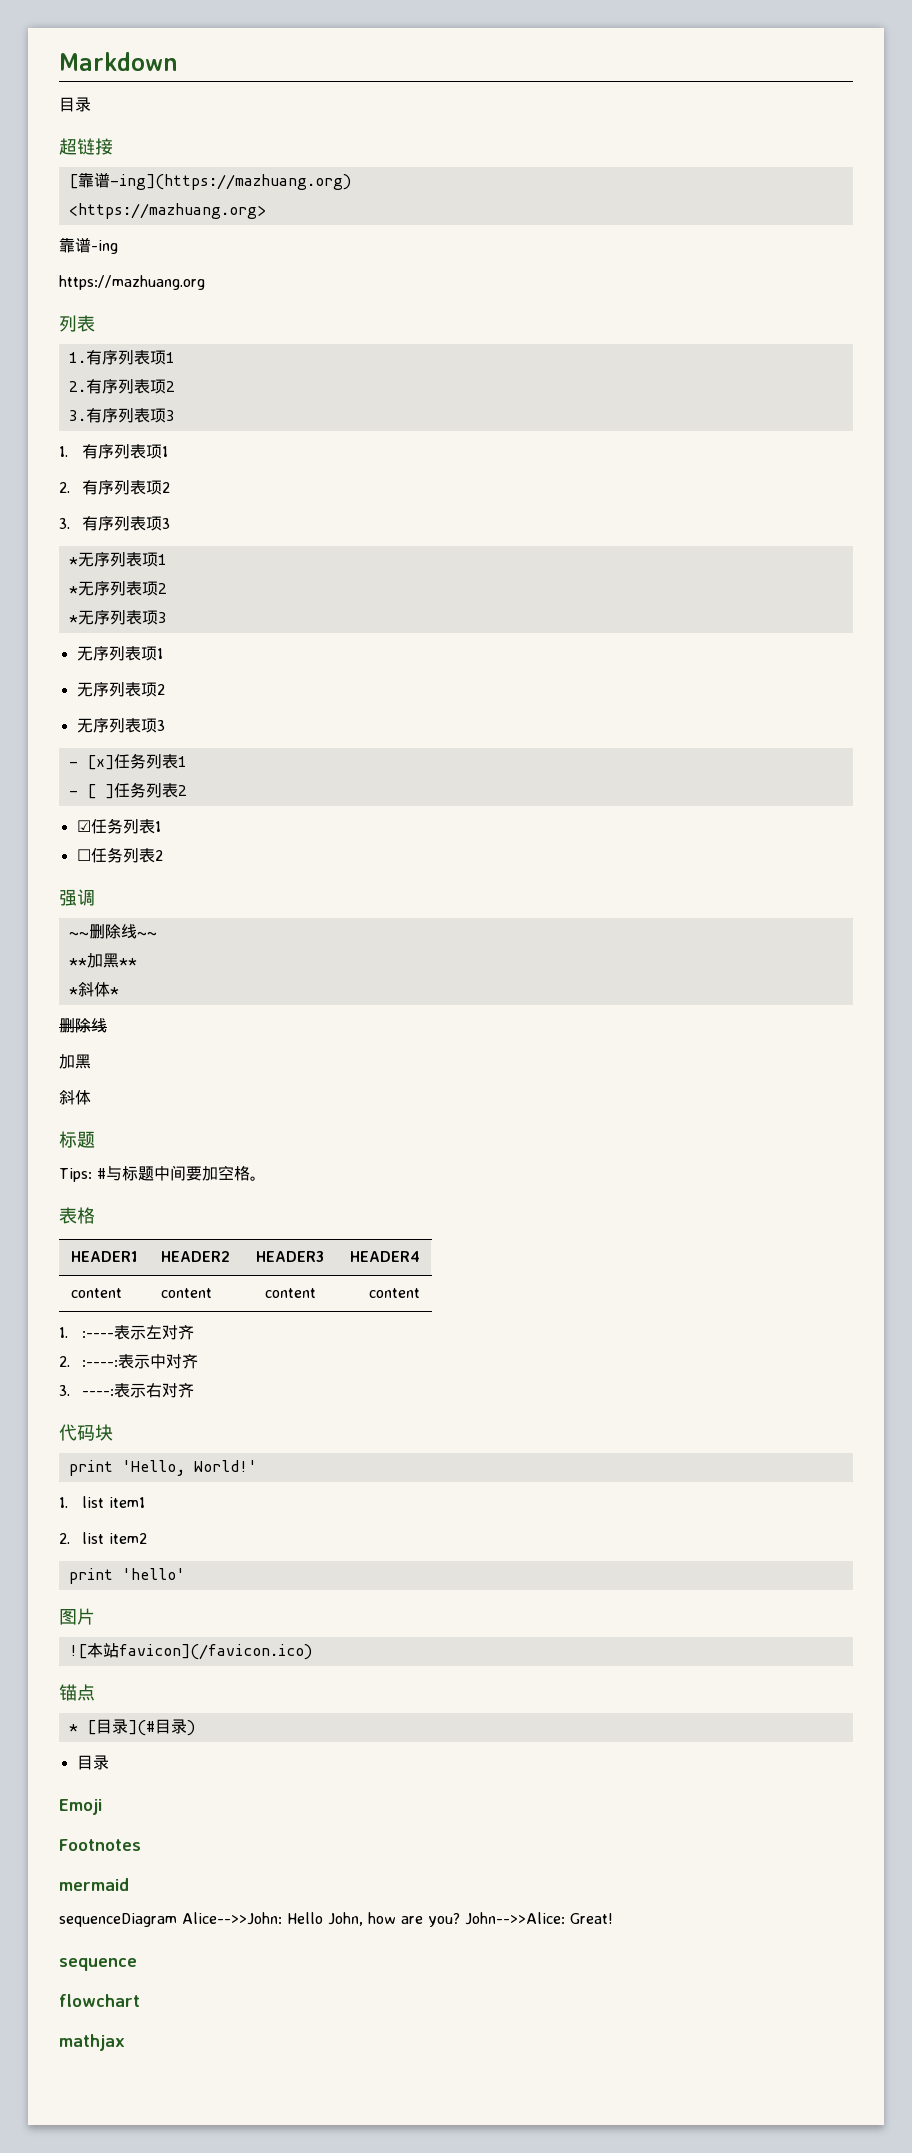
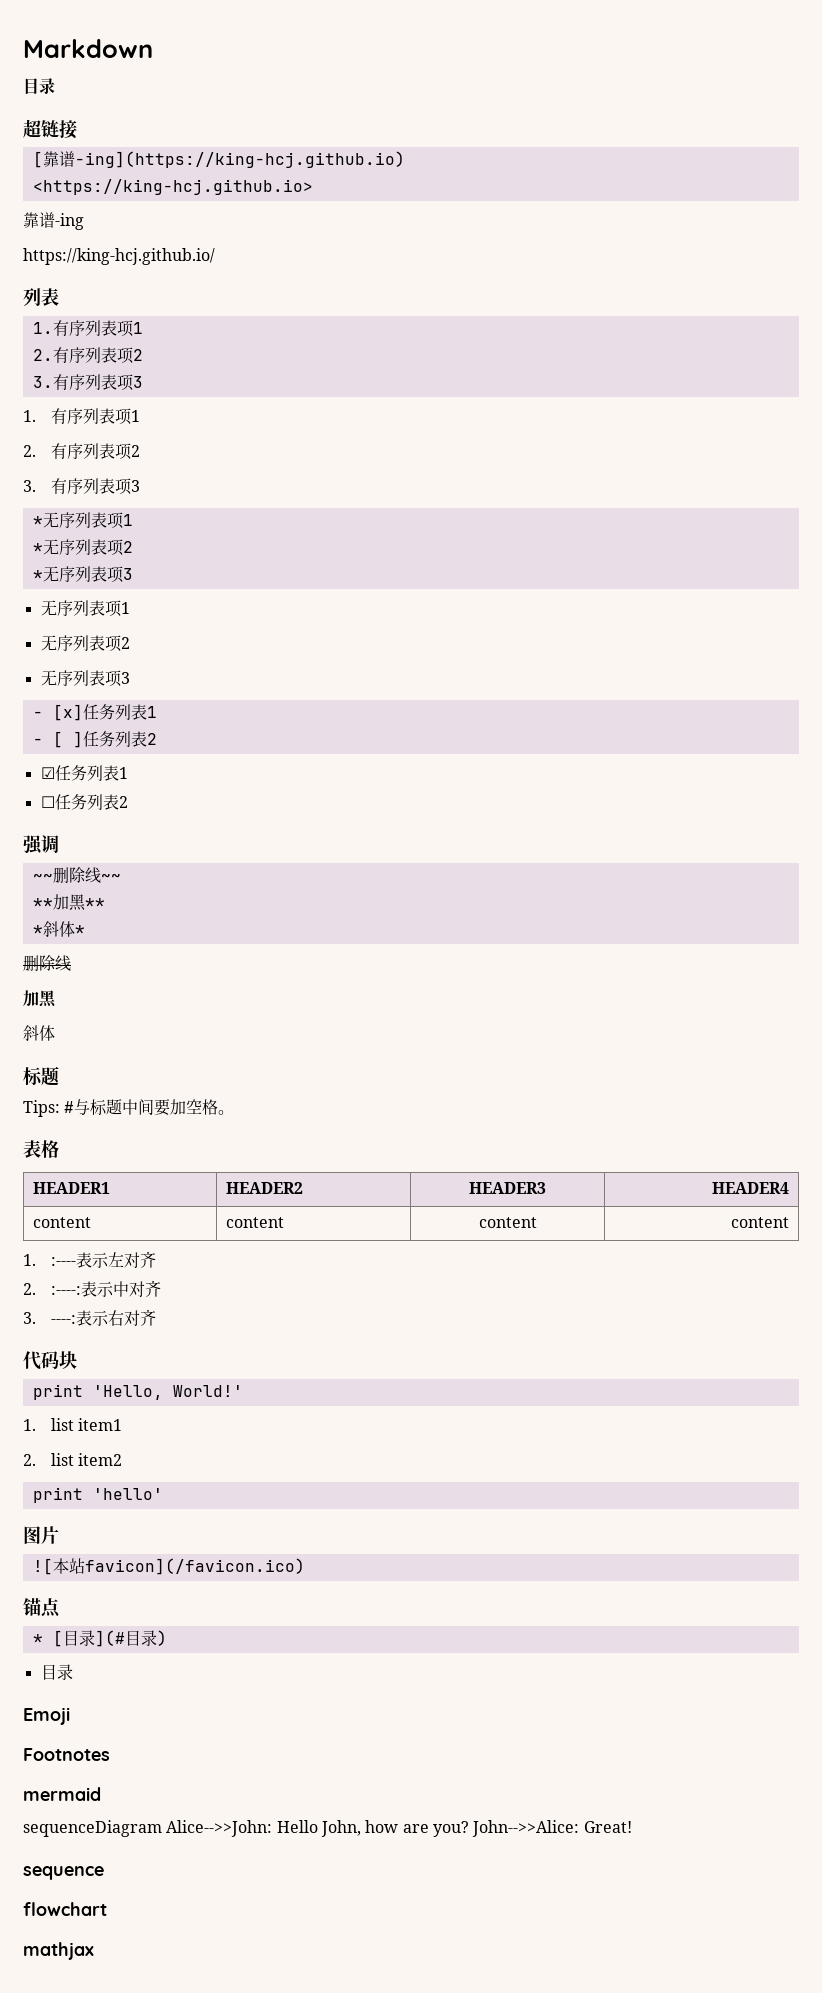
[109,174,351,190] [68,203,266,219] -ing](https://mazhuang.org) // <https://mazhuang.org> -> [74,151,405,168] [32,179,313,195] -ing](https://king-hcj.github.io) // <https://king-hcj.github.io>
[59,275,205,290] https://mazhuang.org -> [23,248,215,265] https://king-hcj.github.io/

